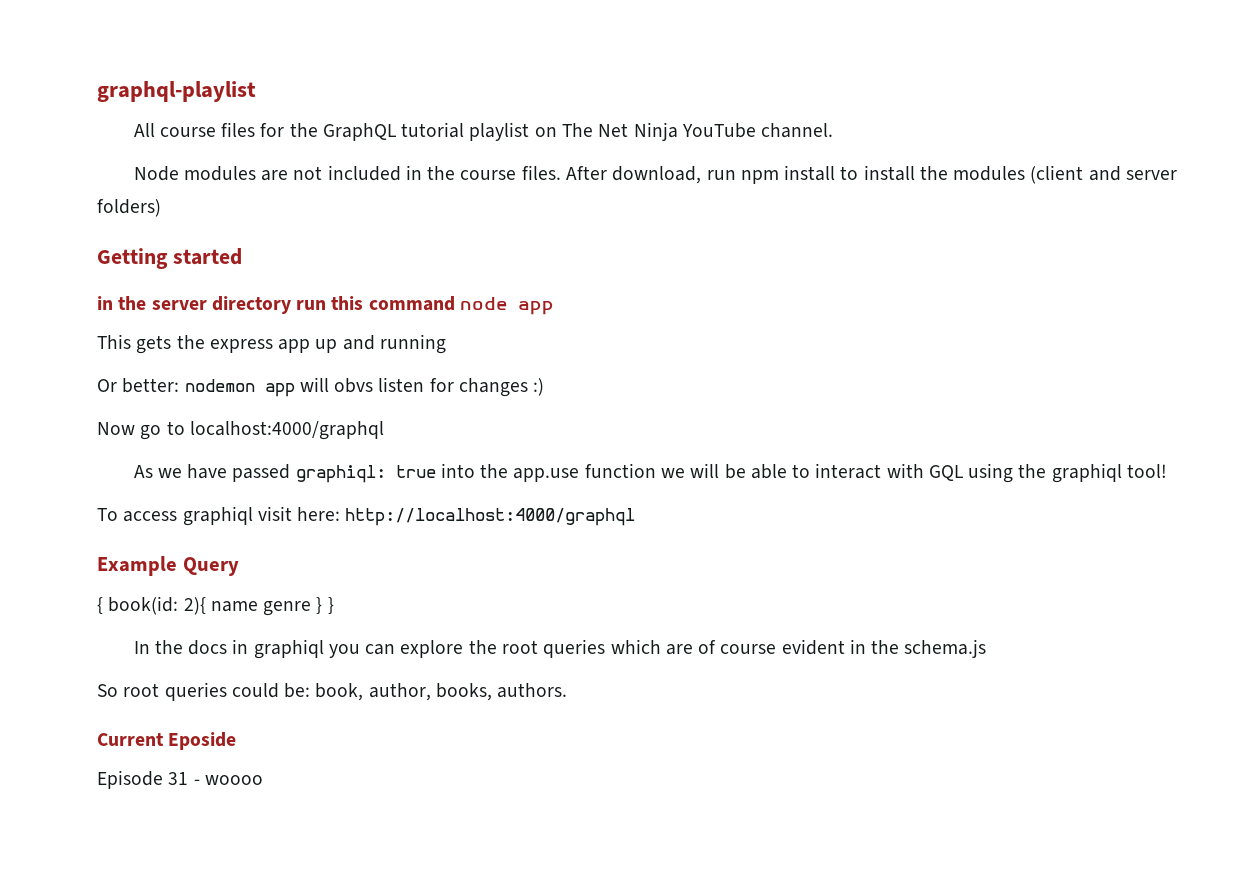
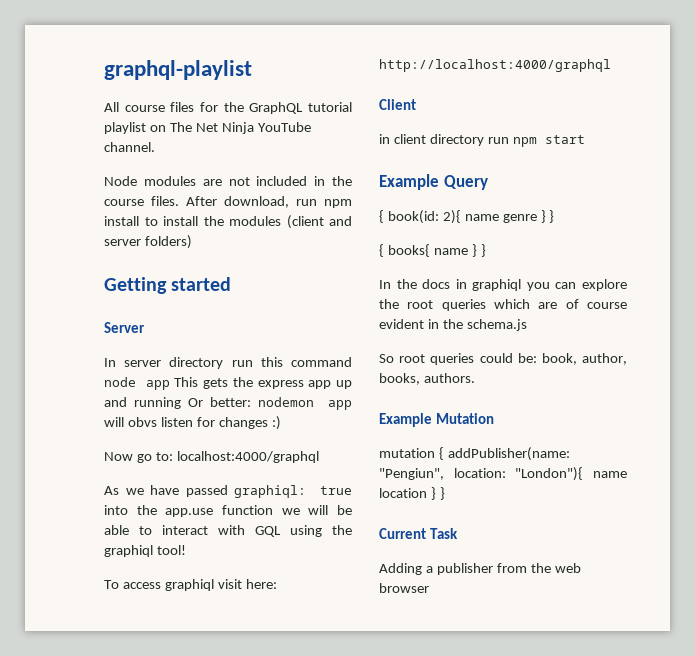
[97,296,147,310] in the -> [104,322,145,333] [104,358,116,367] Server // In
(554, 308) // -> (170, 385) none
(446, 344) // -> (181, 403) none
[166,421,185,435] to -> [155,452,173,461] to:
(636, 517) none -> [379,99,416,110] [379,134,585,147] // Client // in client directory run npm start
(334, 605) none -> [379,244,486,257] // { books{ name } }
[97,732,237,750] [97,770,263,789] Current Eposide // Episode 31 - woooo -> [379,413,494,427] [379,447,570,461] [379,467,627,481] [379,487,445,500] [379,528,458,539] [379,563,581,575] [379,583,429,593] Example Mutation // mutation { addPublisher(name: "Pengiun", location: "London"){ name location } } // Current Task // Adding a publisher from the web browser

